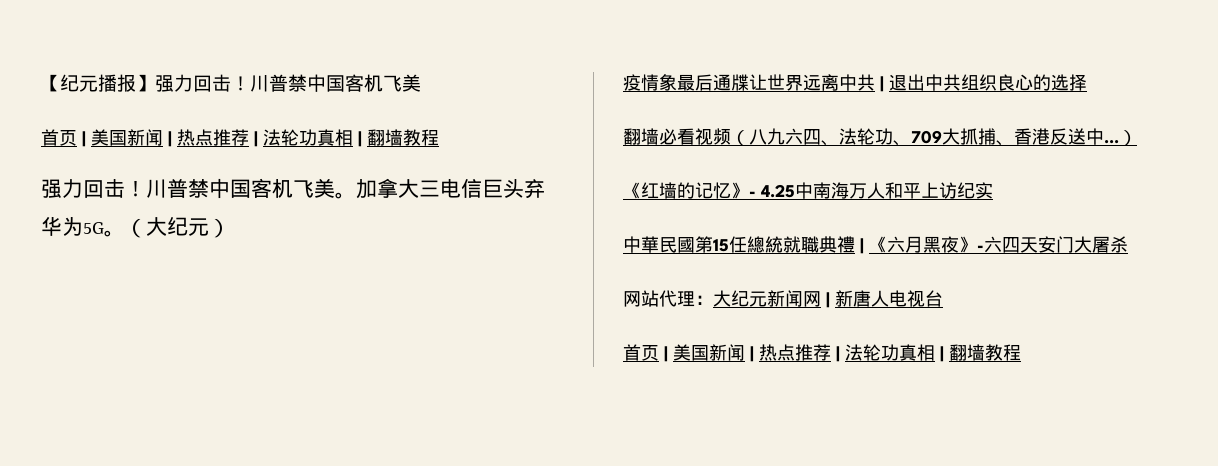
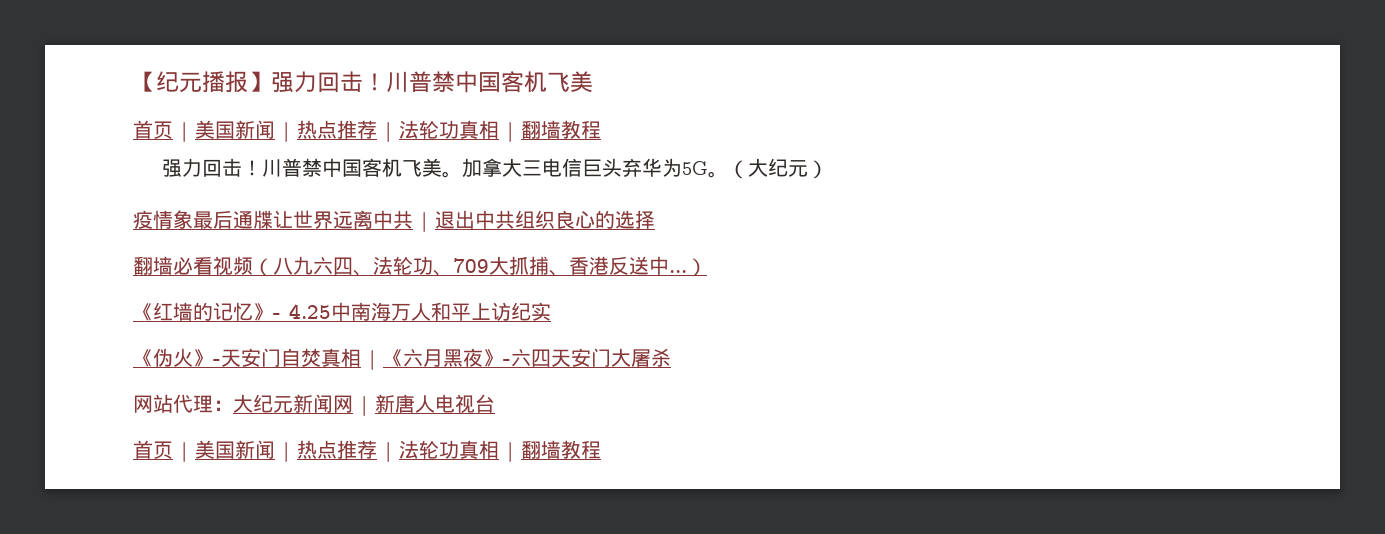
[623,236,855,253] 中華民國第15任總統就職典禮 -> [133,348,361,367] 《伪火》-天安门自焚真相

